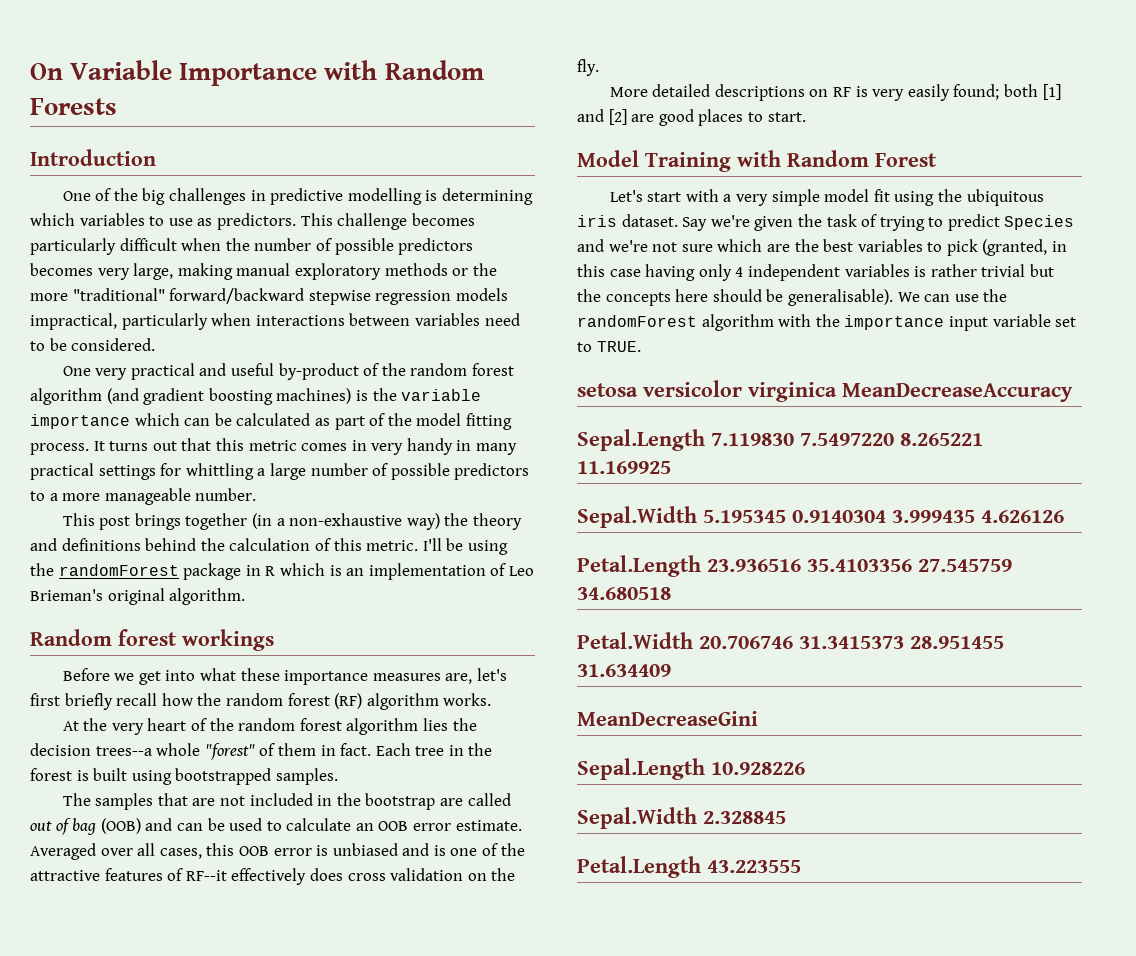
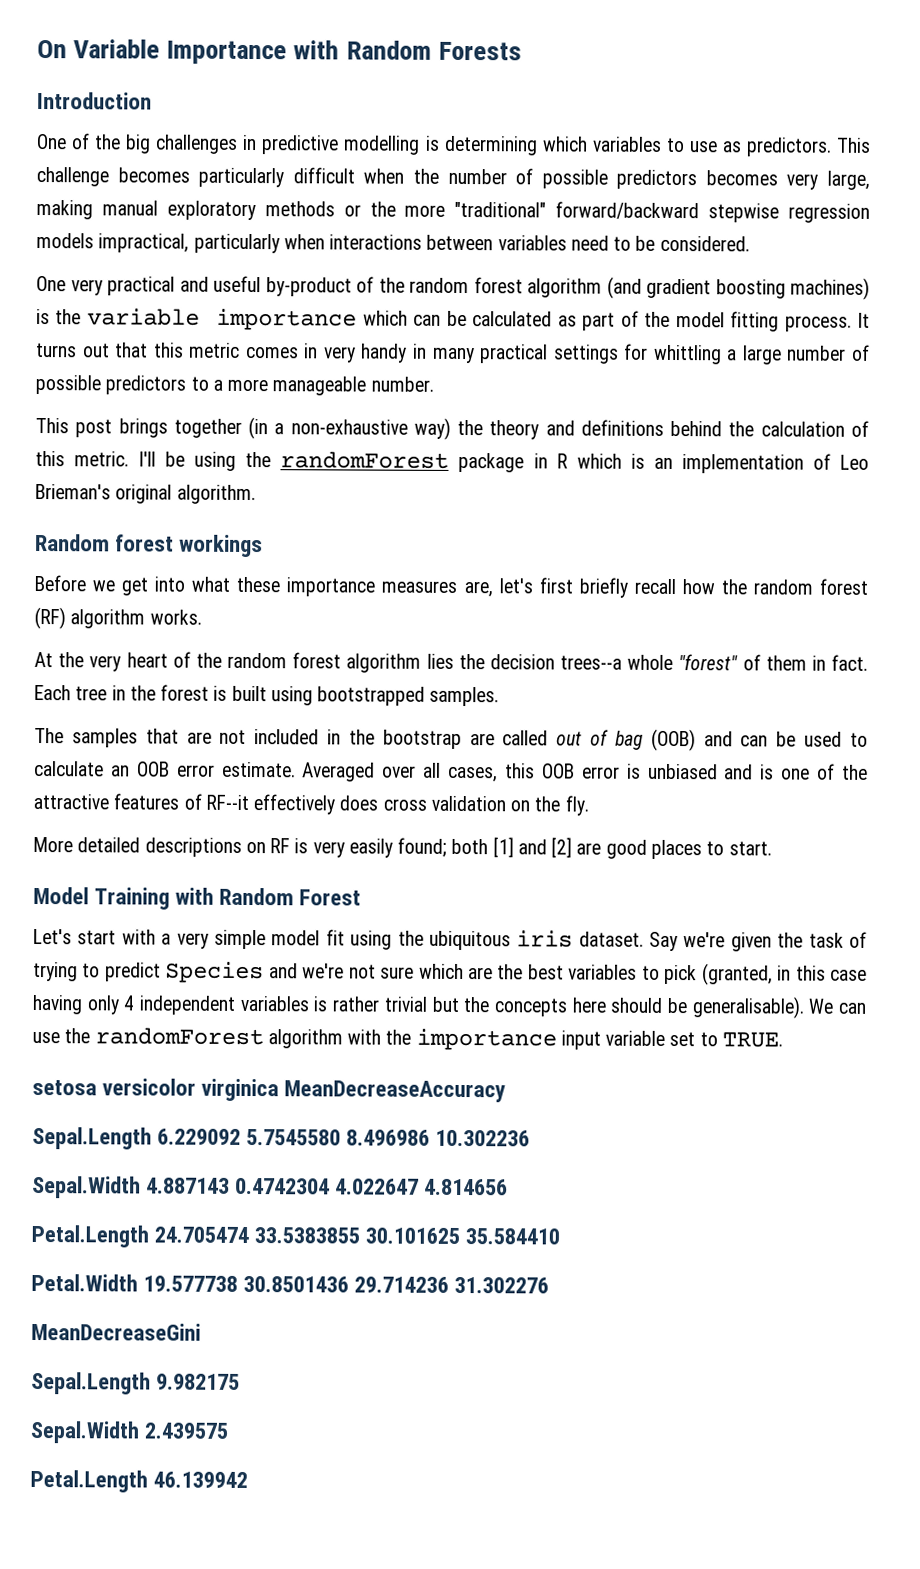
[711,433,983,446] [577,461,671,474] [577,506,1064,528] [577,555,1012,577] [577,587,671,600] [577,632,1004,649] [577,664,671,677] 7.119830 7.5497220 8.265221 11.169925 // Sepal.Width 5.195345 0.9140304 3.999435 4.626126 // Petal.Length 23.936516 35.4103356 27.545759 34.680518 // Petal.Width 20.706746 31.3415373 28.951455 31.634409 -> [157,1128,531,1147] [32,1175,509,1199] [31,1224,561,1248] [31,1273,550,1294] 6.229092 5.7545580 8.496986 10.302236 // Sepal.Width 4.887143 0.4742304 4.022647 4.814656 // Petal.Length 24.705474 33.5383855 30.101625 35.584410 // Petal.Width 19.577738 30.8501436 29.714236 31.302276
[711,762,805,775] [577,807,786,829] [577,856,801,878] 10.928226 // Sepal.Width 2.328845 // Petal.Length 43.223555 -> [156,1373,241,1390] [30,1420,229,1444] [30,1469,249,1493] 9.982175 // Sepal.Width 2.439575 // Petal.Length 46.139942

